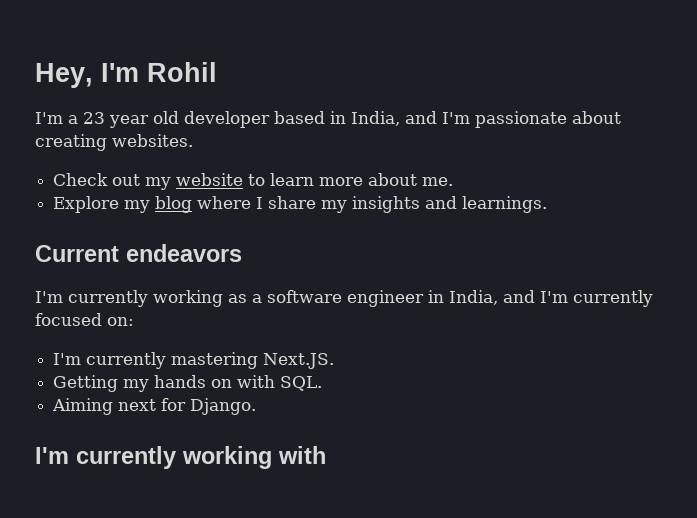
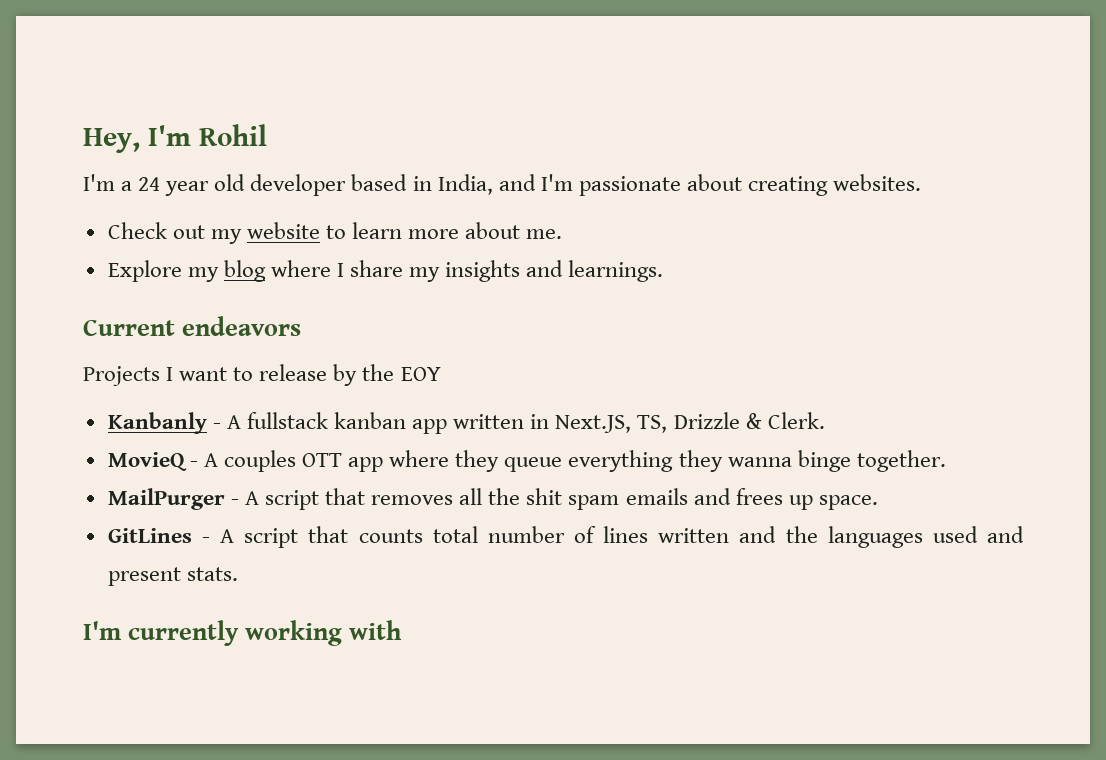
[83,112,105,124] 23 -> [138,177,161,191] 24
[35,290,653,307] [35,313,134,326] [53,352,335,369] [53,375,323,392] [52,398,257,415] I'm currently working as a software engineer in India, and I'm currently focused on: // I'm currently mastering Next.JS. // Getting my hands on with SQL. // Aiming next for Django. -> [83,364,441,386] [107,412,825,434] [107,450,946,472] [107,488,878,510] [107,526,1024,548] [107,567,238,586] Projects I want to release by the EOY // Kanbanly - A fullstack kanban app written in Next.JS, TS, Drizzle & Clerk. // MovieQ - A couples OTT app where they queue everything they wanna binge together. // MailPurger - A script that removes all the shit spam emails and frees up space. // GitLines - A script that counts total number of lines written and the languages used and present stats.

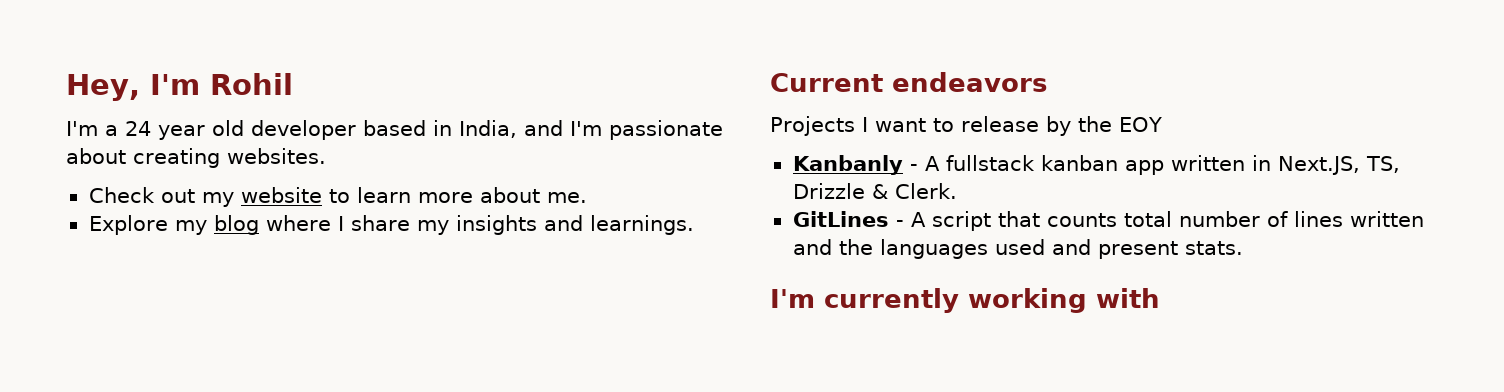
[107,450,946,472] [107,488,878,510] // MovieQ - A couples OTT app where they queue everything they wanna binge together. // MailPurger - A script that removes all the shit spam emails and frees up space. -> (957, 191) none

